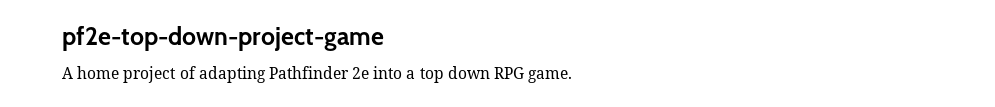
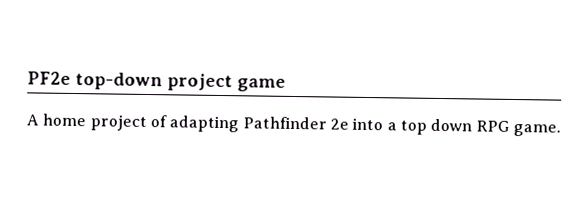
[62,26,384,51] pf2e-top-down-project-game -> [27,71,286,92] PF2e top-down project game

